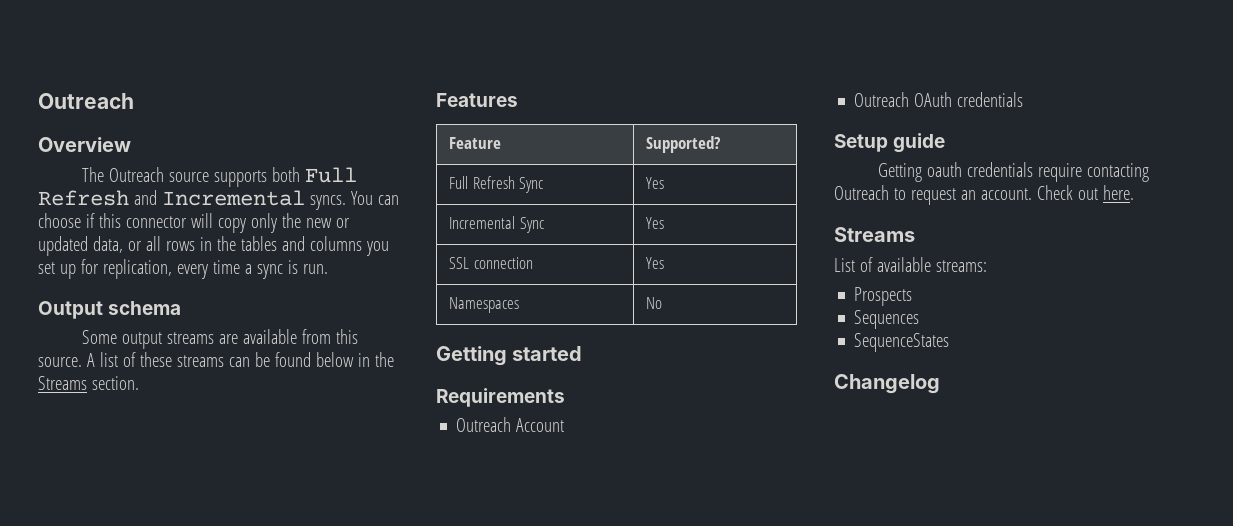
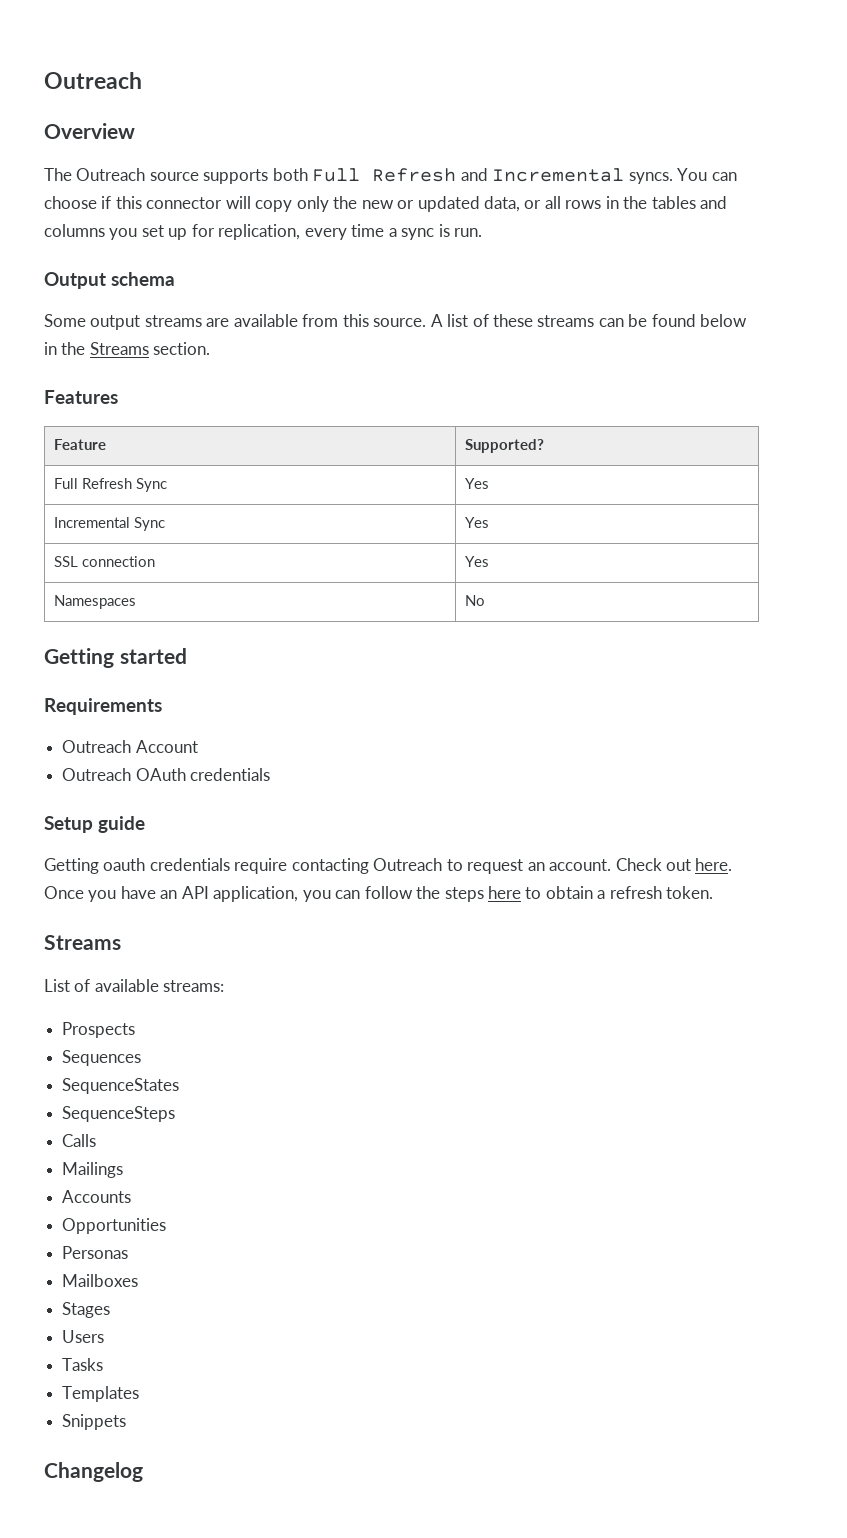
(1134, 192) none -> [44,886,714,902] Once you have an API application, you can follow the steps here to obtain a refresh token.
(950, 342) none -> [62,1106,176,1122] [62,1134,97,1147] [62,1162,124,1178] [62,1190,132,1203] [62,1218,167,1234] [62,1246,129,1259] [62,1274,139,1287] [62,1302,111,1318] [62,1330,105,1343] [62,1358,104,1371] [62,1386,140,1402] [62,1414,127,1430] // SequenceSteps // Calls // Mailings // Accounts // Opportunities // Personas // Mailboxes // Stages // Users // Tasks // Templates // Snippets

